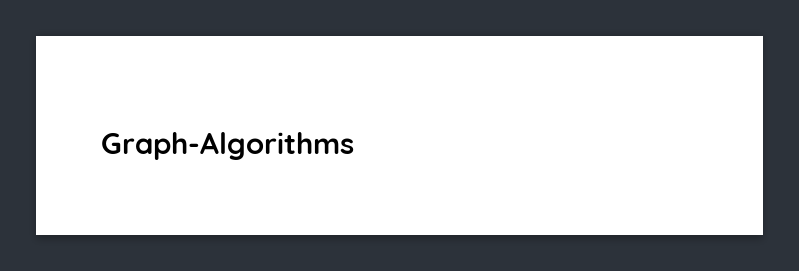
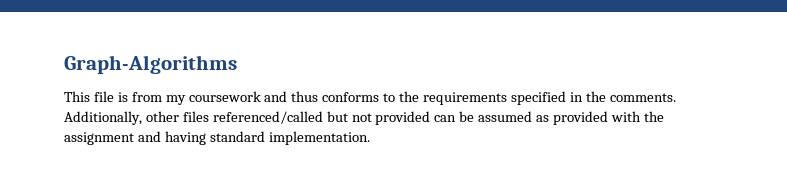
(354, 146) none -> [64,91,676,105] [64,111,664,125] [64,131,370,145] // This file is from my coursework and thus conforms to the requirements specified in the comments. Additionally, other files referenced/called but not provided can be assumed as provided with the assignment and having standard implementation.

